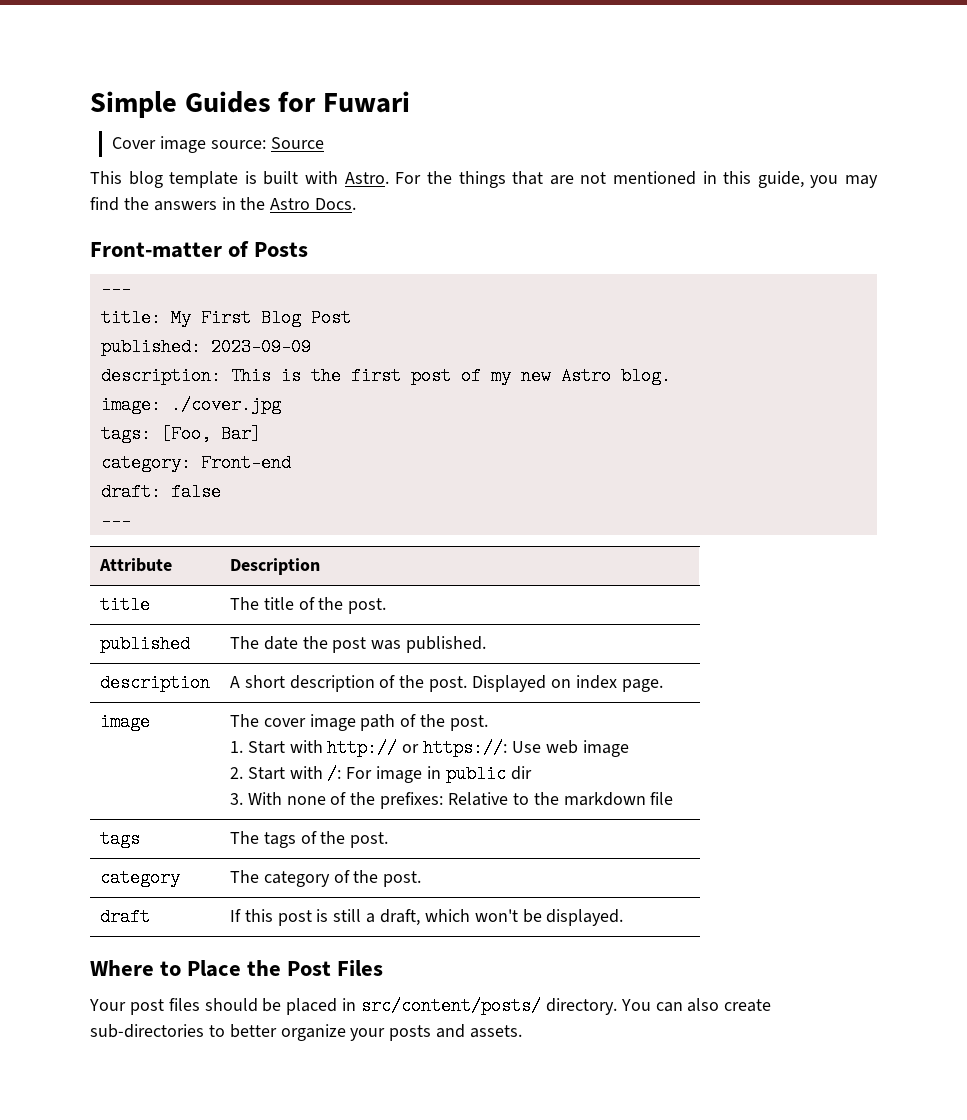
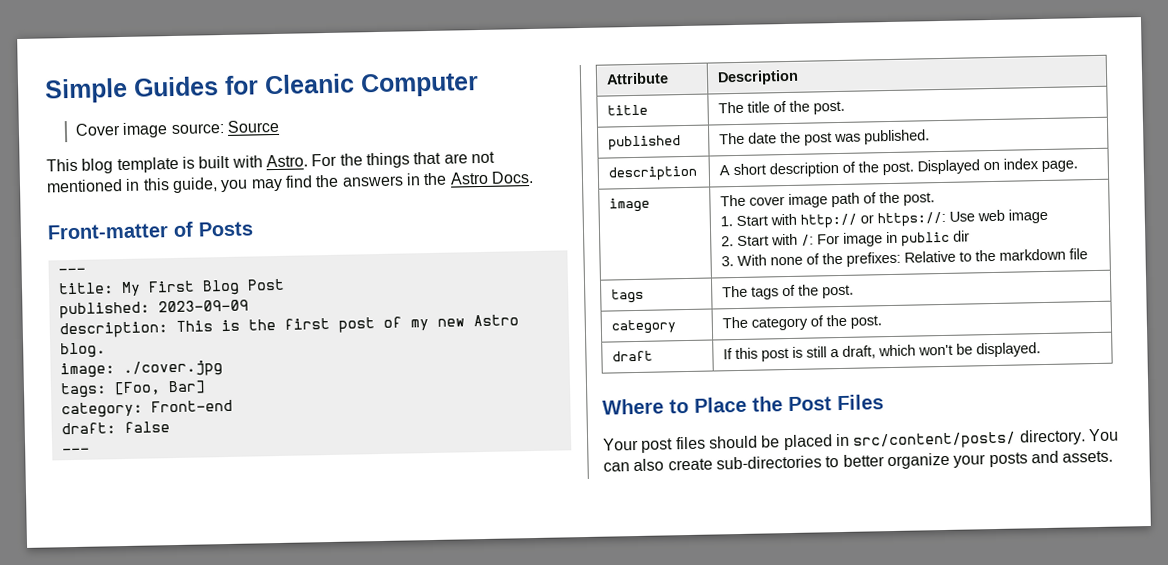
[323,91,411,113] Fuwari -> [264,72,479,98] Cleanic Computer

